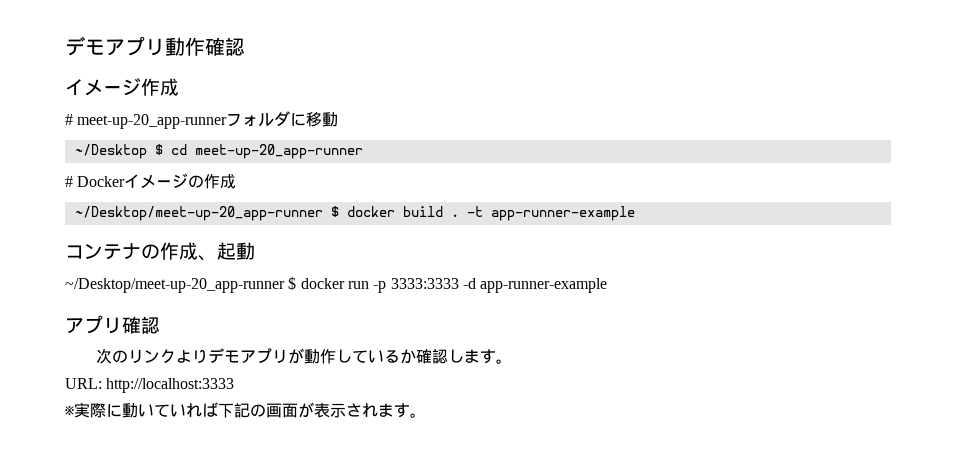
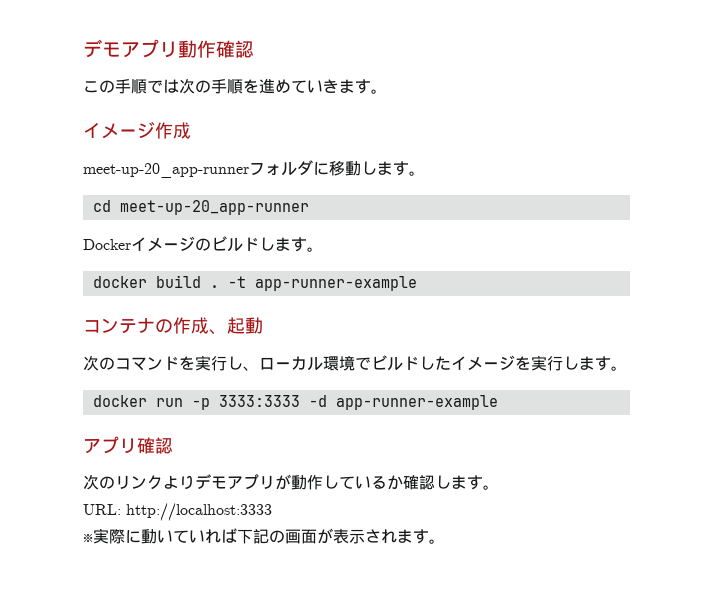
(245, 46) none -> [83,78,387,94] // この手順では次の手順を進めていきます。
[65,114,73,125] # -> (191, 130) none
[74,144,163,159] // ~/Desktop $ -> [361,161,425,176] します。 //
[65,176,73,187] # -> (309, 207) none
[204,174,237,189] [74,206,339,221] 作成 // ~/Desktop/meet-up-20_app-runner $ -> [211,236,323,252] ビルドします。 //
[65,276,297,293] ~/Desktop/meet-up-20_app-runner $ -> [83,355,627,371] 次のコマンドを実行し、ローカル環境でビルドしたイメージを実行します。 //

